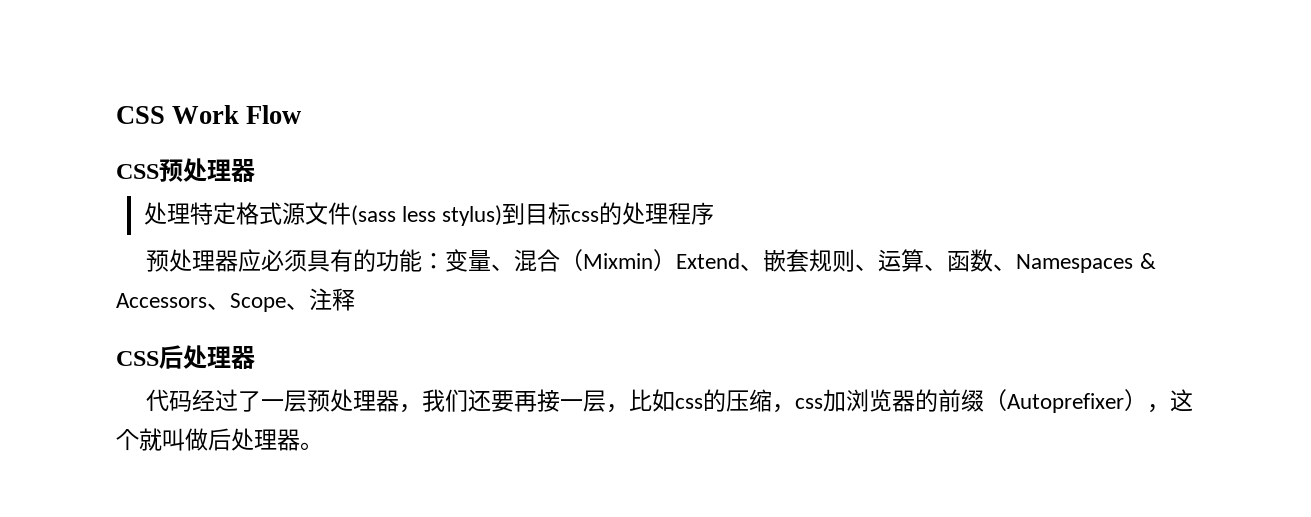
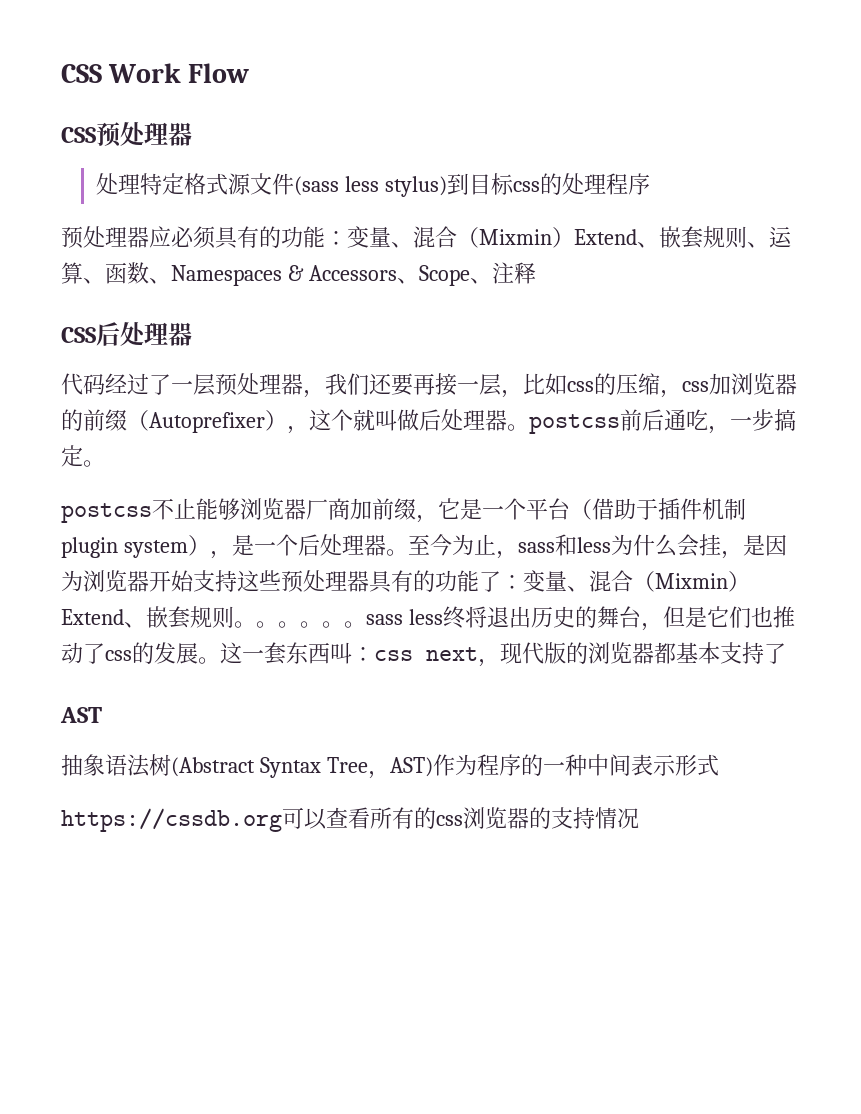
(323, 446) none -> [529,409,796,434] [61,445,105,467] [61,498,746,523] [61,534,787,559] [61,570,750,593] [61,606,795,631] [61,642,786,667] [60,707,102,723] [61,754,719,779] [61,807,639,832] postcss前后通吃，一步搞定。 // postcss不止能够浏览器厂商加前缀，它是一个平台（借助于插件机制plugin system），是一个后处理器。至今为止，sass和less为什么会挂，是因为浏览器开始支持这些预处理器具有的功能了：变量、混合（Mixmin）Extend、嵌套规则。。。。。。sass less终将退出历史的舞台，但是它们也推动了css的发展。这一套东西叫：css next，现代版的浏览器都基本支持了 // AST // 抽象语法树(Abstract Syntax Tree，AST)作为程序的一种中间表示形式 // https://cssdb.org可以查看所有的css浏览器的支持情况

